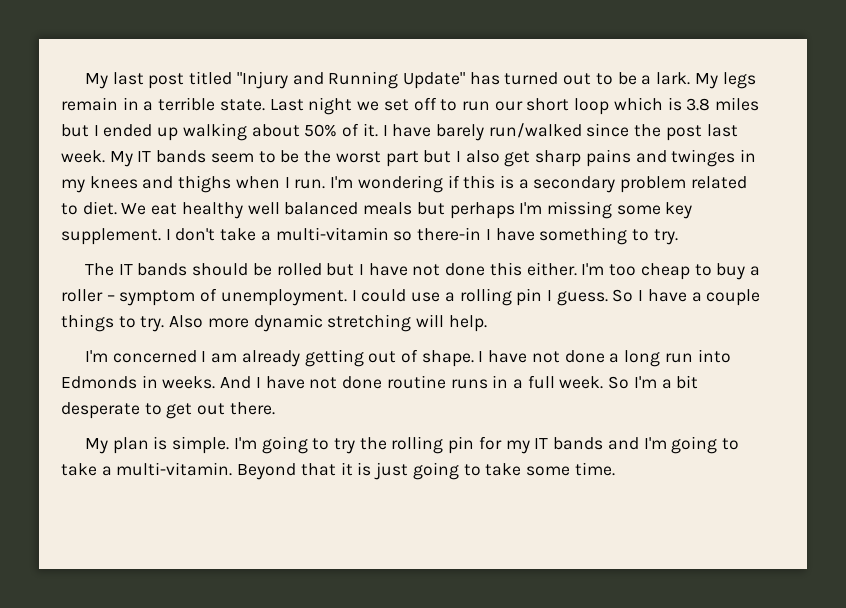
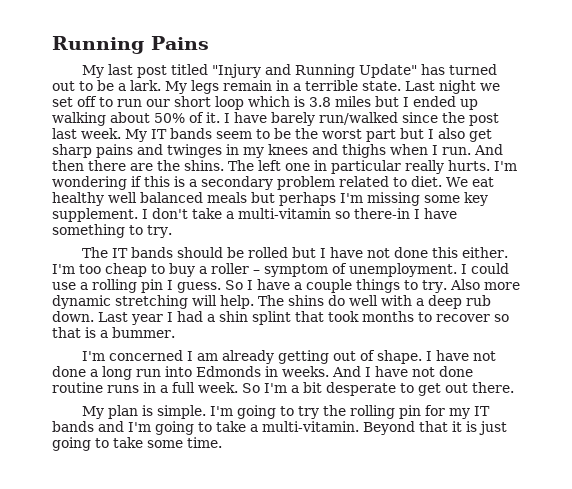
(84, 81) none -> [52,36,209,54] Running Pains //
(326, 184) none -> [474,144,503,155] [52,160,490,174] And then there are the shins. The left one in particular really hurts.
(487, 323) none -> [258,295,491,309] [52,311,509,325] [52,327,175,338] The shins do well with a deep rub down. Last year I had a shin splint that took months to recover so that is a bummer.

